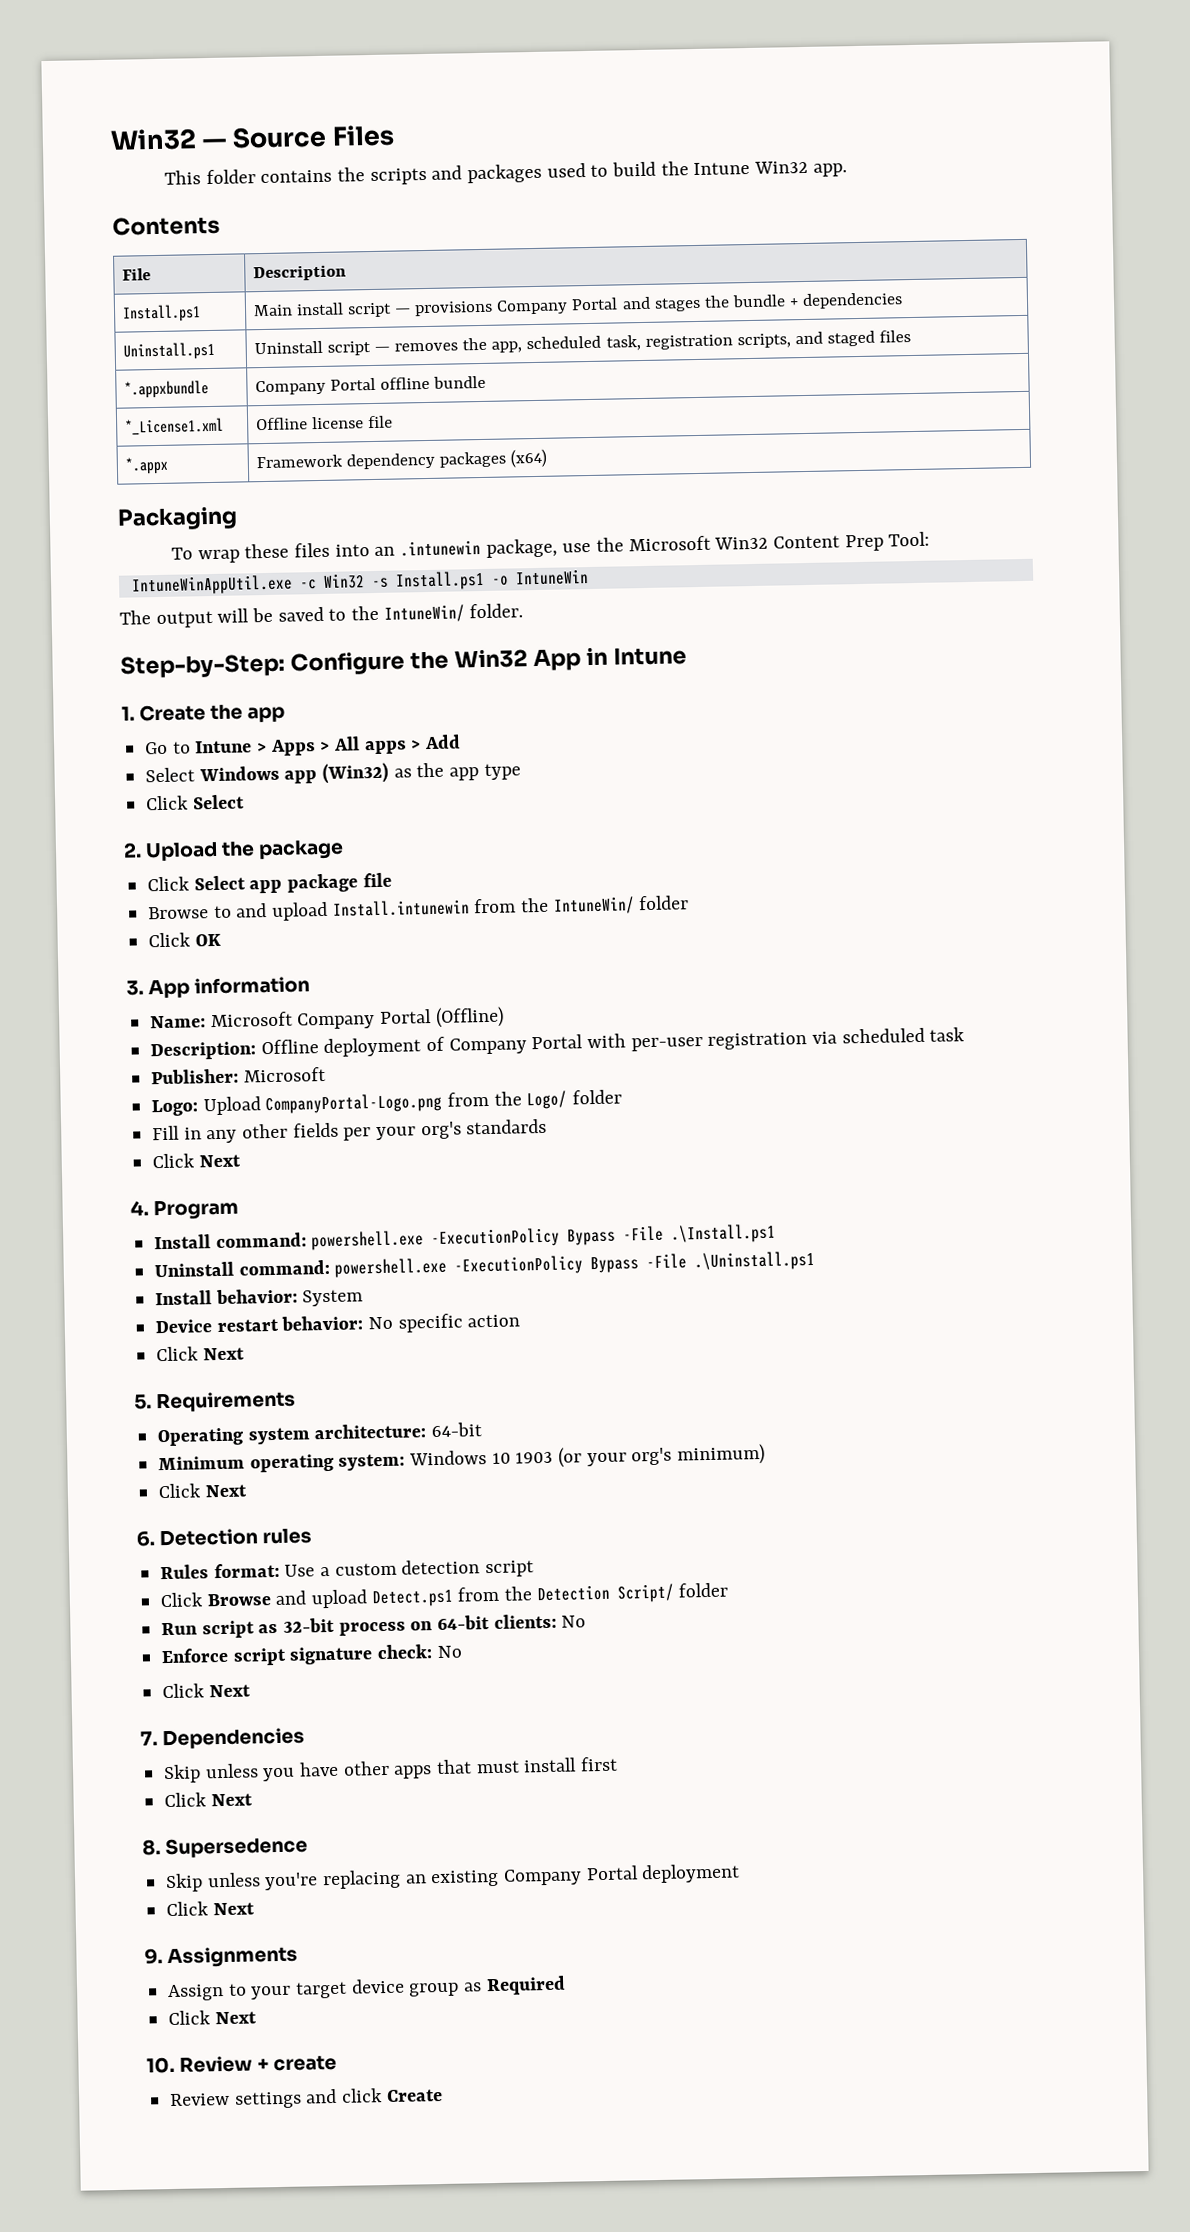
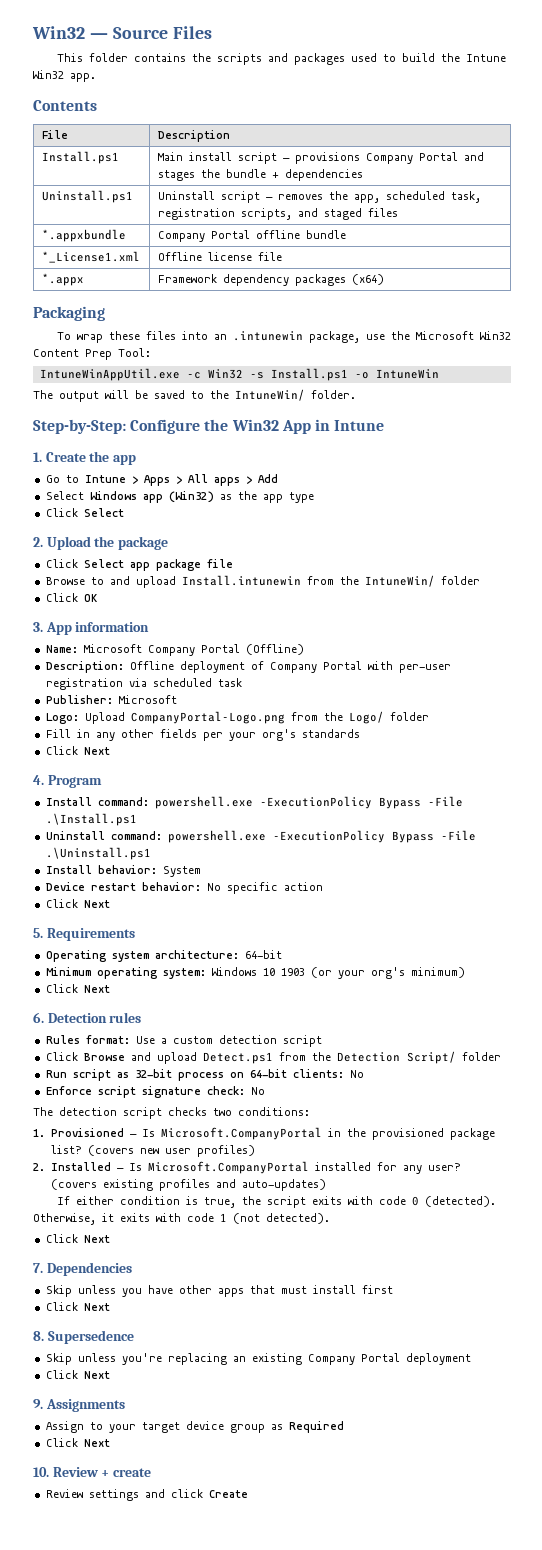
(462, 1652) none -> [33,1107,310,1119] [33,1127,495,1140] [50,1145,255,1157] [33,1161,461,1174] [50,1179,326,1191] [56,1196,496,1208] [33,1213,330,1225] // The detection script checks two conditions: // 1. Provisioned — Is Microsoft.CompanyPortal in the provisioned package list? (covers new user profiles) // 2. Installed — Is Microsoft.CompanyPortal installed for any user? (covers existing profiles and auto-updates) // If either condition is true, the script exits with code 0 (detected). Otherwise, it exits with code 1 (not detected).

